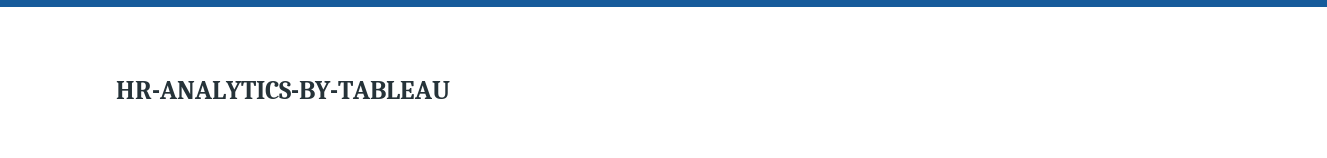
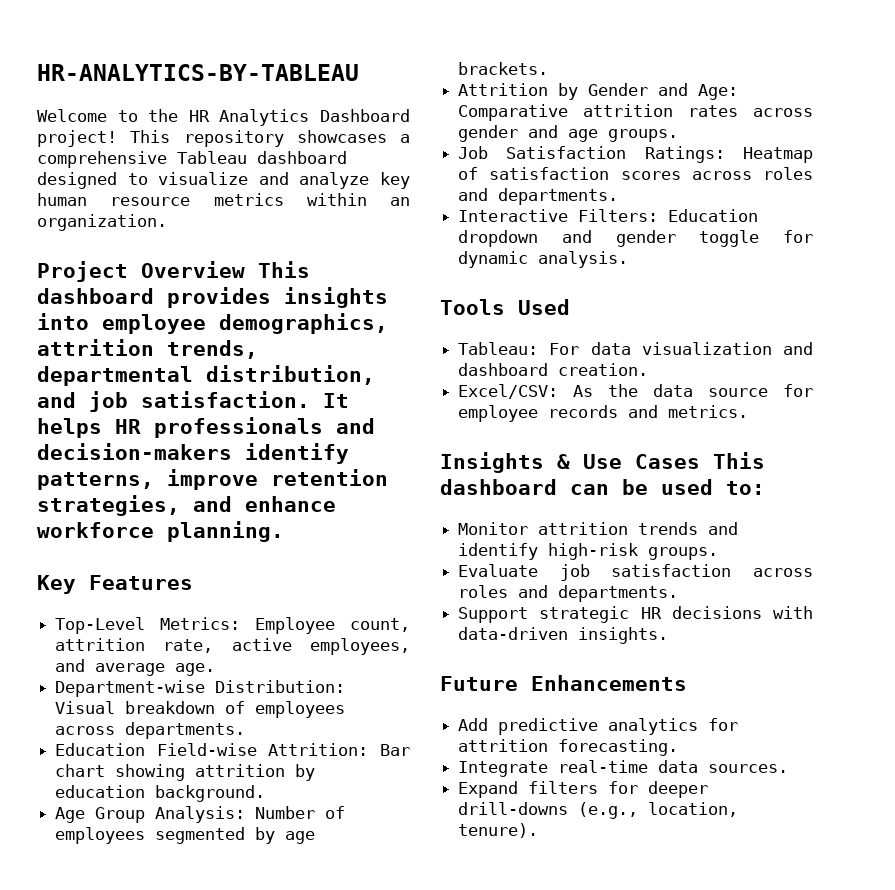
(450, 90) none -> [37,109,410,126] [37,130,410,147] [37,151,347,168] [37,172,410,189] [37,193,410,206] [37,214,167,231] [37,261,310,282] [37,287,388,308] [37,313,388,334] [37,339,258,359] [37,365,375,386] [37,391,349,412] [37,417,375,438] [37,443,349,464] [37,469,388,490] [37,495,336,516] [37,521,284,542] [37,575,193,594] [55,617,411,634] [55,638,410,655] [55,659,216,676] [55,680,346,697] [55,701,346,718] [55,722,246,739] [55,743,410,756] [55,764,316,781] [55,785,266,802] [55,806,346,823] [55,827,316,844] [458,62,549,75] [458,83,739,100] [458,104,813,121] [458,125,679,142] [458,146,813,163] [458,167,813,180] [458,188,619,205] [458,209,759,222] [458,230,813,247] [458,251,629,268] [440,299,570,315] [458,342,813,355] [458,363,649,376] [458,384,813,399] [458,405,749,422] [440,452,765,473] [440,479,765,495] [458,522,739,535] [458,543,719,560] [458,564,813,581] [458,585,679,602] [458,606,813,623] [458,627,669,644] [440,675,687,691] [458,718,739,735] [458,739,679,756] [458,760,789,777] [458,781,709,798] [458,802,739,819] [458,823,539,838] // Welcome to the HR Analytics Dashboard project! This repository showcases a comprehensive Tableau dashboard designed to visualize and analyze key human resource metrics within an organization. // Project Overview This dashboard provides insights into employee demographics, attrition trends, departmental distribution, and job satisfaction. It helps HR professionals and decision-makers identify patterns, improve retention strategies, and enhance workforce planning. // Key Features // Top-Level Metrics: Employee count, attrition rate, active employees, and average age. // Department-wise Distribution: Visual breakdown of employees across departments. // Education Field-wise Attrition: Bar chart showing attrition by education background. // Age Group Analysis: Number of employees segmented by age brackets. // Attrition by Gender and Age: Comparative attrition rates across gender and age groups. // Job Satisfaction Ratings: Heatmap of satisfaction scores across roles and departments. // Interactive Filters: Education dropdown and gender toggle for dynamic analysis. // Tools Used // Tableau: For data visualization and dashboard creation. // Excel/CSV: As the data source for employee records and metrics. // Insights & Use Cases This dashboard can be used to: // Monitor attrition trends and identify high-risk groups. // Evaluate job satisfaction across roles and departments. // Support strategic HR decisions with data-driven insights. // Future Enhancements // Add predictive analytics for attrition forecasting. // Integrate real-time data sources. // Expand filters for deeper drill-downs (e.g., location, tenure).

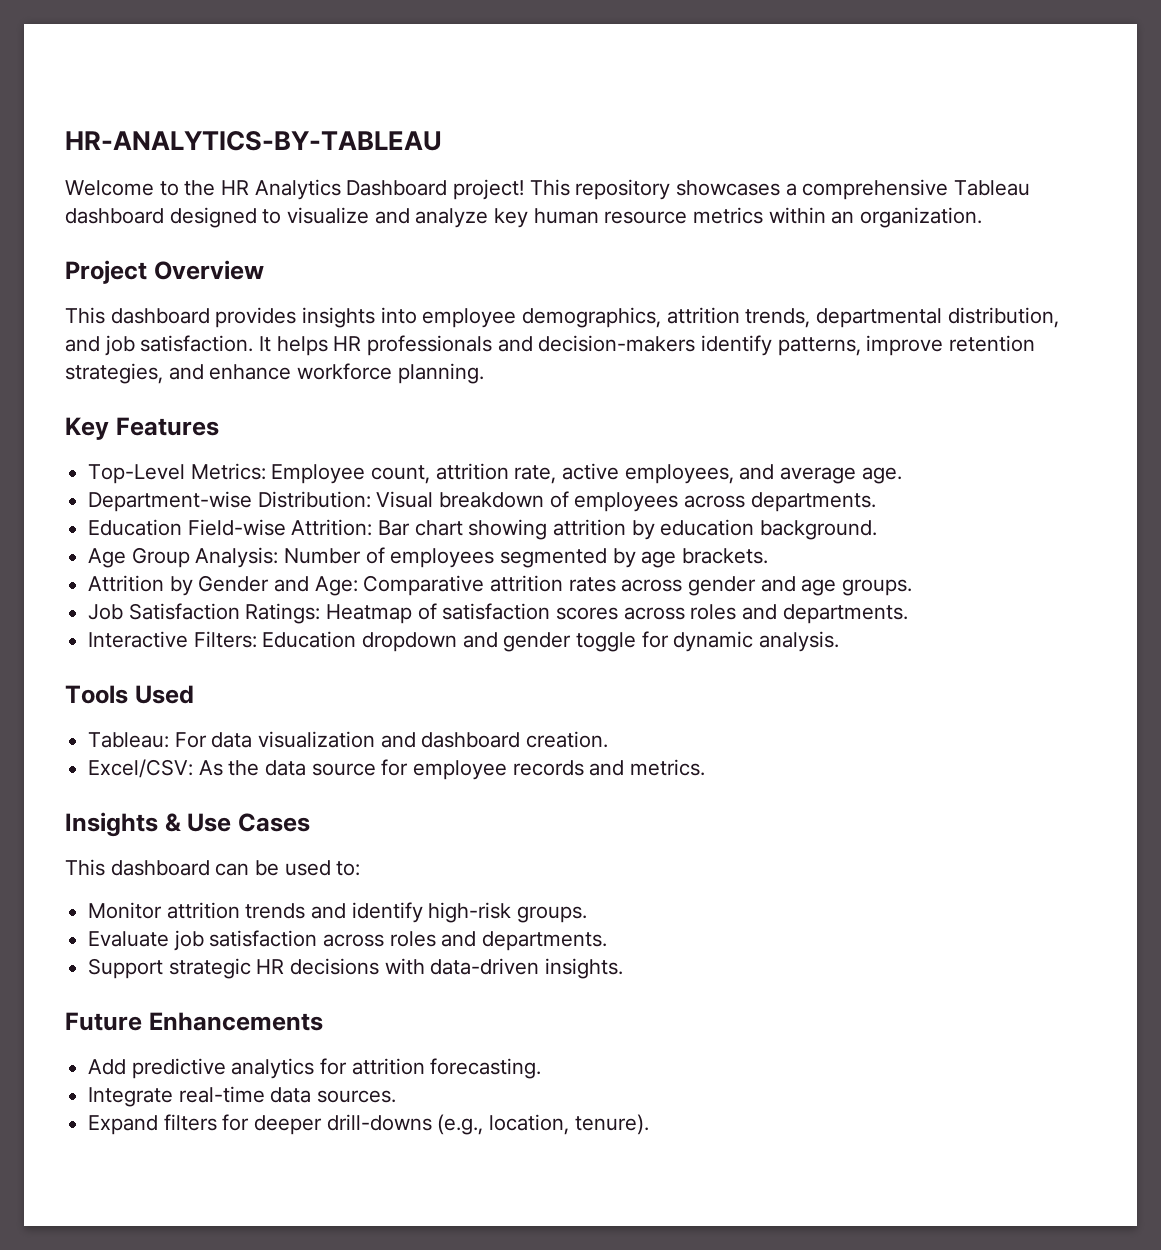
(245, 269) none -> (264, 270) //
(700, 461) none -> (310, 822) //

